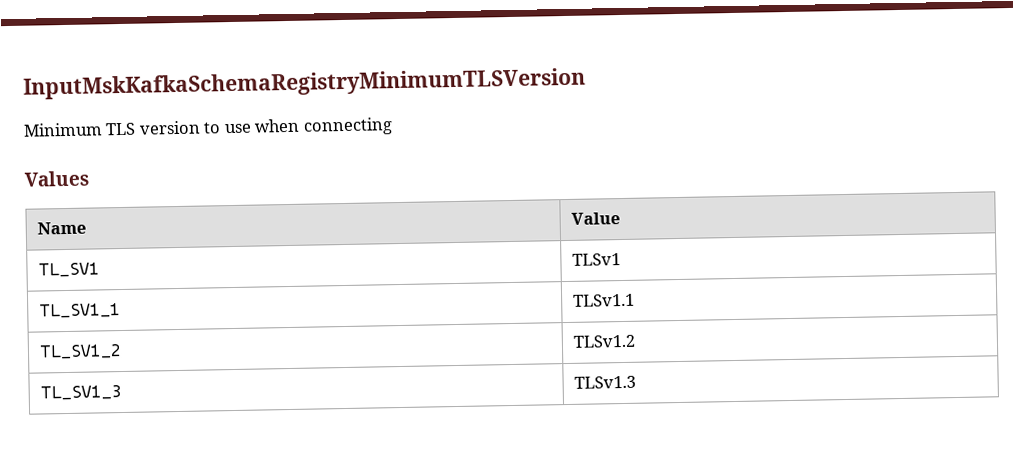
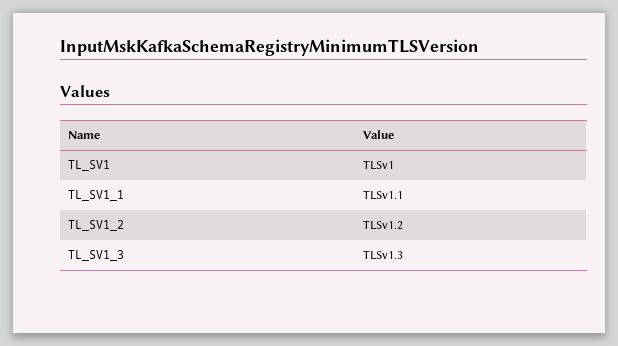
[23,117,393,137] // Minimum TLS version to use when connecting -> (479, 47) none

